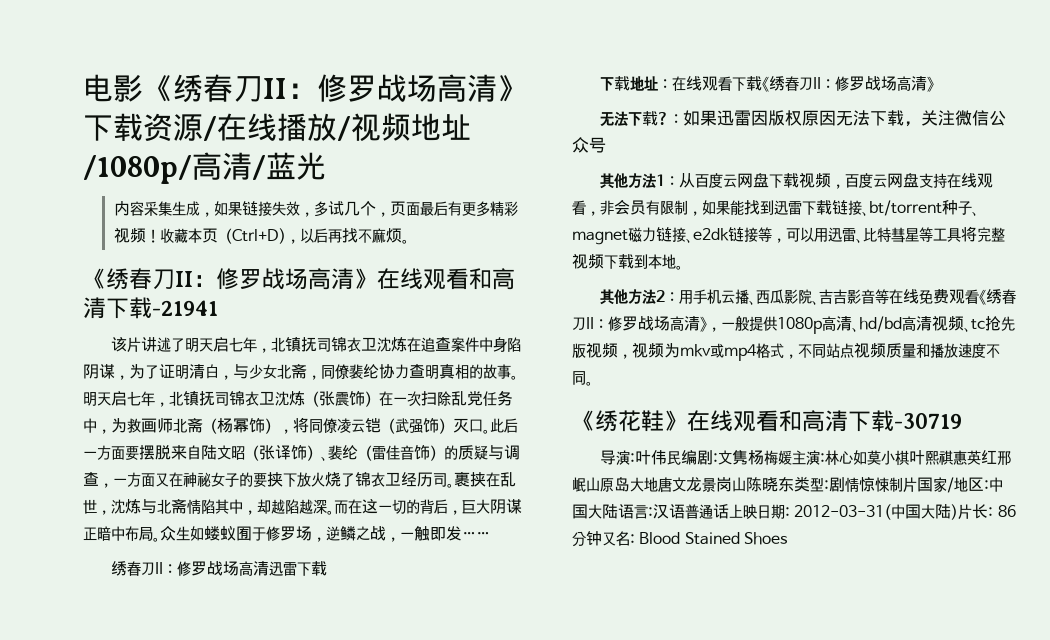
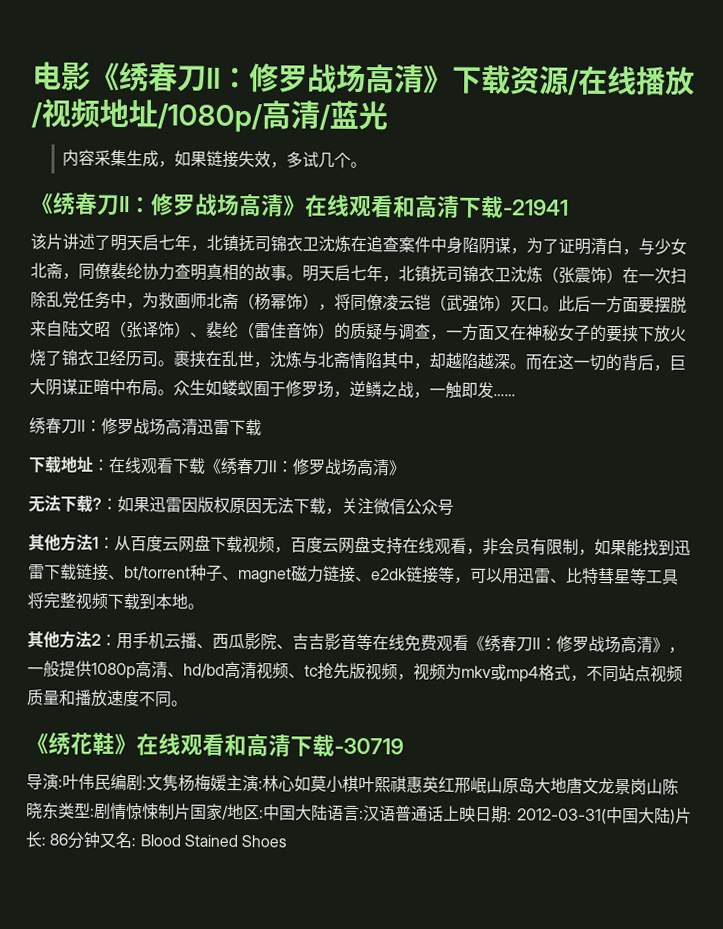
[375,201,518,217] [113,227,402,244] ，页面最后有更多精彩视频！收藏本页（Ctrl+D)，以后再找不麻烦 -> (352, 160) none

